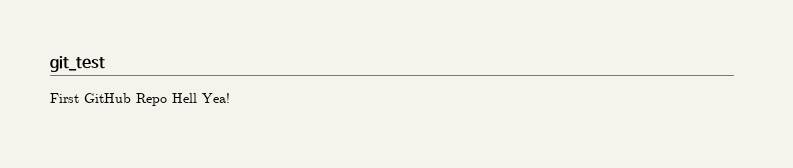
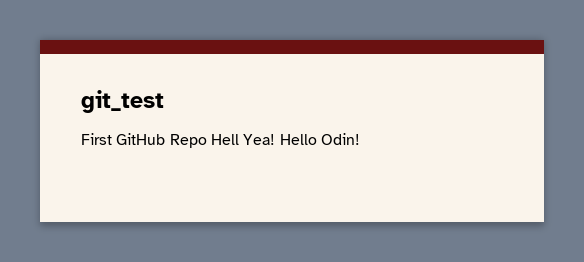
(230, 98) none -> [279,133,360,145] Hello Odin!

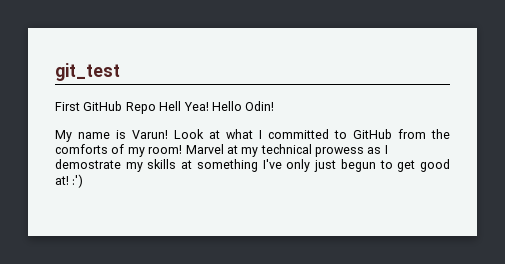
(360, 139) none -> [55,129,450,142] [55,144,388,157] [55,159,451,172] [55,174,84,188] // My name is Varun! Look at what I committed to GitHub from the comforts of my room! Marvel at my technical prowess as I demostrate my skills at something I've only just begun to get good at! :')

